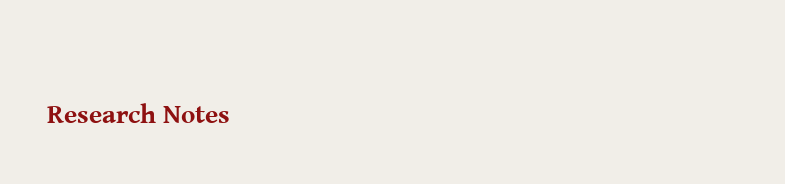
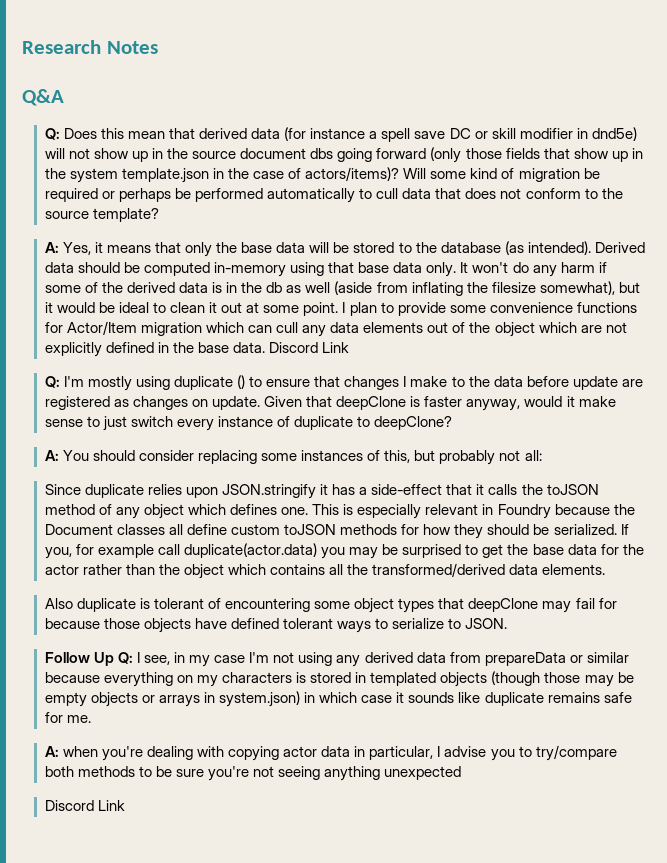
(231, 114) none -> [22,89,64,106] [44,127,637,142] [44,147,643,163] [44,167,600,183] [44,188,623,203] [44,208,159,222] [44,241,645,257] [44,262,607,277] [44,281,640,296] [44,302,637,316] [44,321,627,337] [44,342,350,357] [44,375,643,391] [44,396,616,411] [44,416,453,431] [44,450,542,465] [44,484,599,499] [44,504,635,519] [44,524,629,539] [44,543,644,559] [44,563,606,579] [44,598,617,613] [44,618,508,633] [44,652,629,667] [44,671,634,687] [44,691,632,707] [44,712,91,723] [44,745,617,761] [44,766,462,781] [44,800,125,811] // Q&A // Q: Does this mean that derived data (for instance a spell save DC or skill modifier in dnd5e) will not show up in the source document dbs going forward (only those fields that show up in the system template.json in the case of actors/items)? Will some kind of migration be required or perhaps be performed automatically to cull data that does not conform to the source template? // A: Yes, it means that only the base data will be stored to the database (as intended). Derived data should be computed in-memory using that base data only. It won't do any harm if some of the derived data is in the db as well (aside from inflating the filesize somewhat), but it would be ideal to clean it out at some point. I plan to provide some convenience functions for Actor/Item migration which can cull any data elements out of the object which are not explicitly defined in the base data. Discord Link // Q: I'm mostly using duplicate () to ensure that changes I make to the data before update are registered as changes on update. Given that deepClone is faster anyway, would it make sense to just switch every instance of duplicate to deepClone? // A: You should consider replacing some instances of this, but probably not all: // Since duplicate relies upon JSON.stringify it has a side-effect that it calls the toJSON method of any object which defines one. This is especially relevant in Foundry because the Document classes all define custom toJSON methods for how they should be serialized. If you, for example call duplicate(actor.data) you may be surprised to get the base data for the actor rather than the object which contains all the transformed/derived data elements. // Also duplicate is tolerant of encountering some object types that deepClone may fail for because those objects have defined tolerant ways to serialize to JSON. // Follow Up Q: I see, in my case I'm not using any derived data from prepareData or similar because everything on my characters is stored in templated objects (though those may be empty objects or arrays in system.json) in which case it sounds like duplicate remains safe for me. // A: when you're dealing with copying actor data in particular, I advise you to try/compare both methods to be sure you're not seeing anything unexpected // Discord Link

